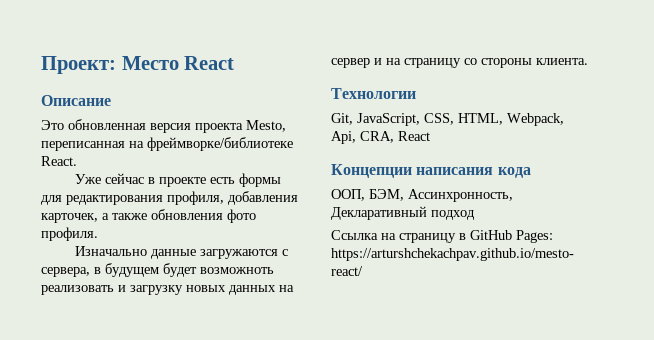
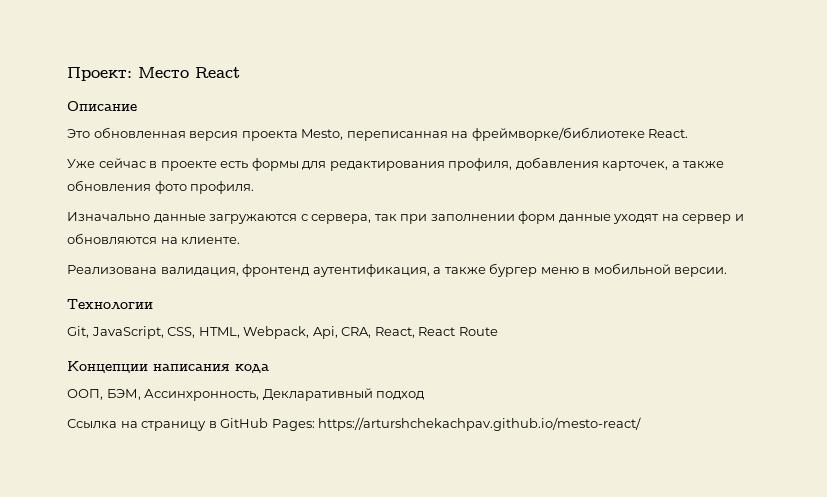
[94,263,274,277] [41,285,294,295] [331,58,588,68] в будущем будет возможноть реализовать и загрузку новых данных на сервер и на страницу со стороны клиента. -> [374,211,744,224] [67,233,241,244] [67,263,728,277] так при заполнении форм данные уходят на сервер и обновляются на клиенте. // Реализована валидация, фронтенд аутентификация, а также бургер меню в мобильной версии.
[398,131,430,141] React -> [374,327,498,338] React, React Route

